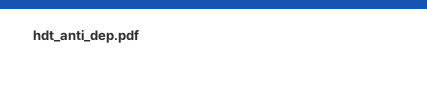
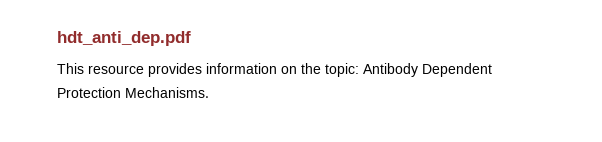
(139, 36) none -> [57,63,492,77] [57,87,209,98] // This resource provides information on the topic: Antibody Dependent Protection Mechanisms.

